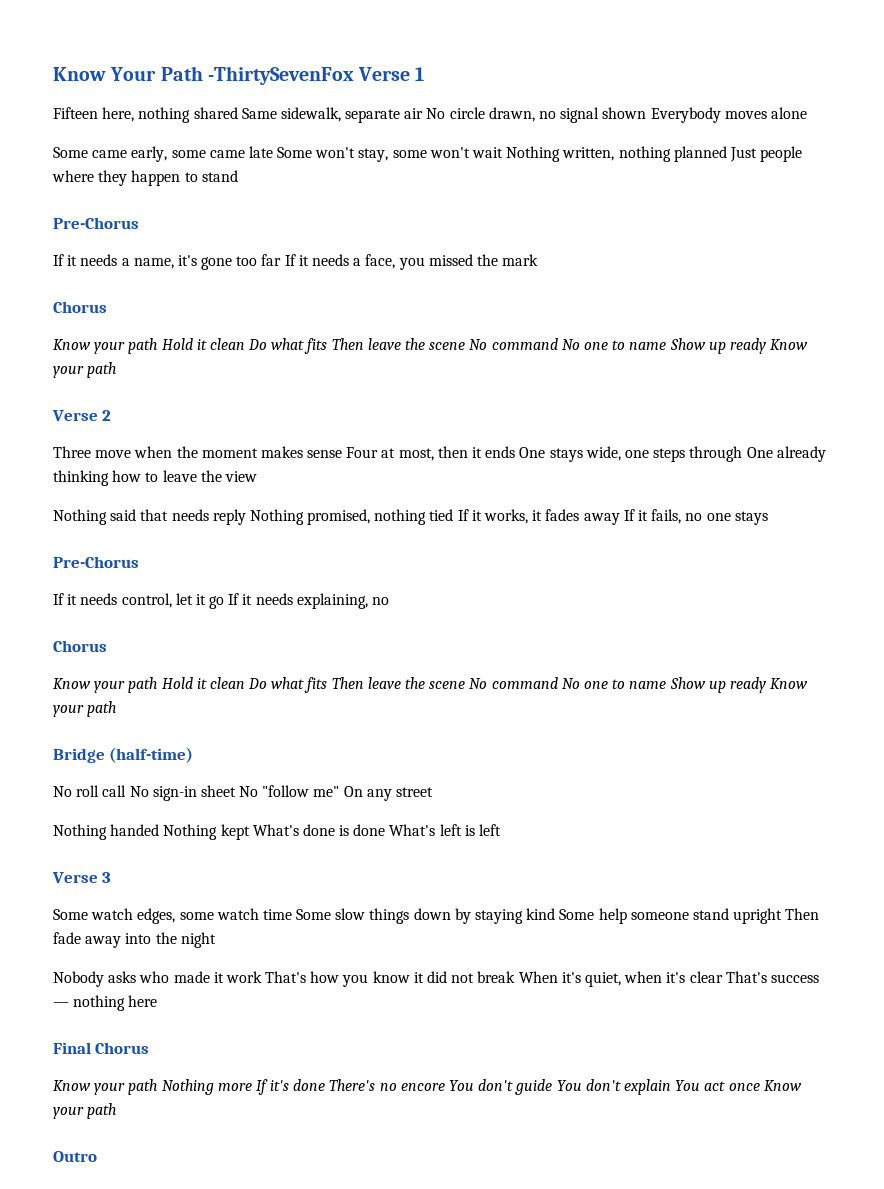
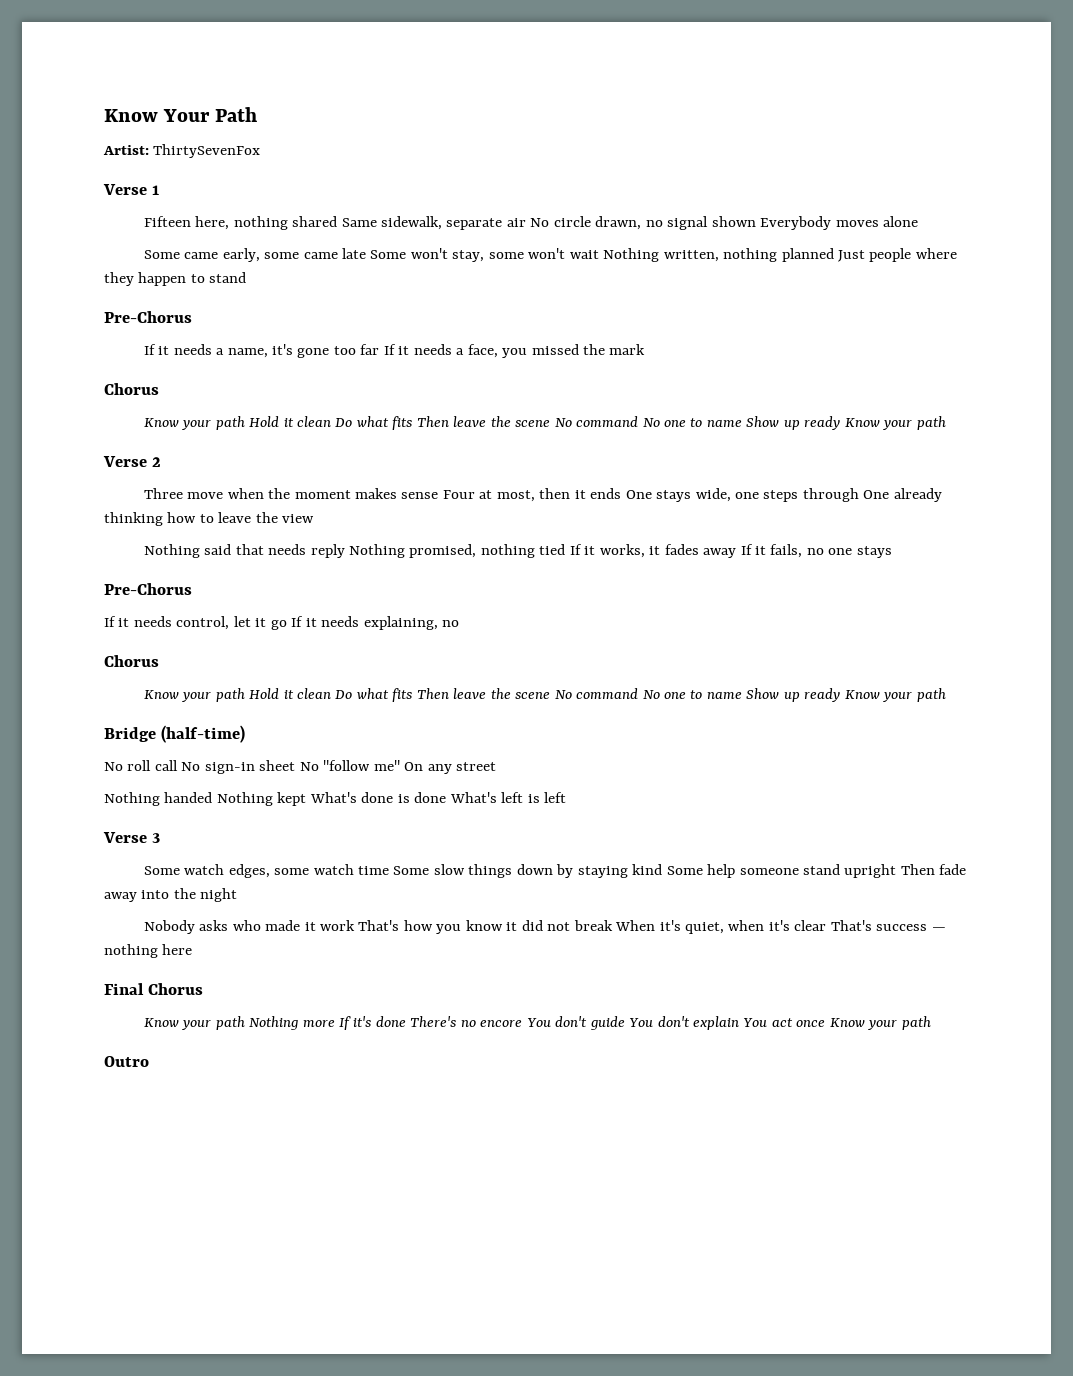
[207,66,354,85] -ThirtySevenFox -> [103,144,261,158] // Artist: ThirtySevenFox //

